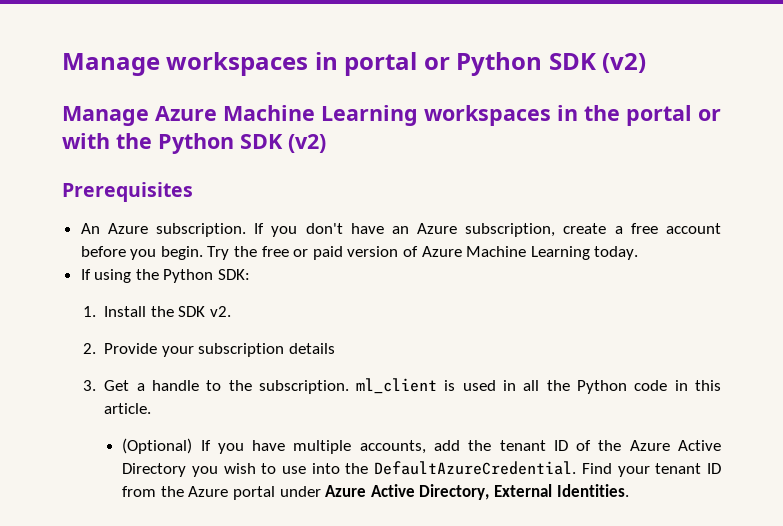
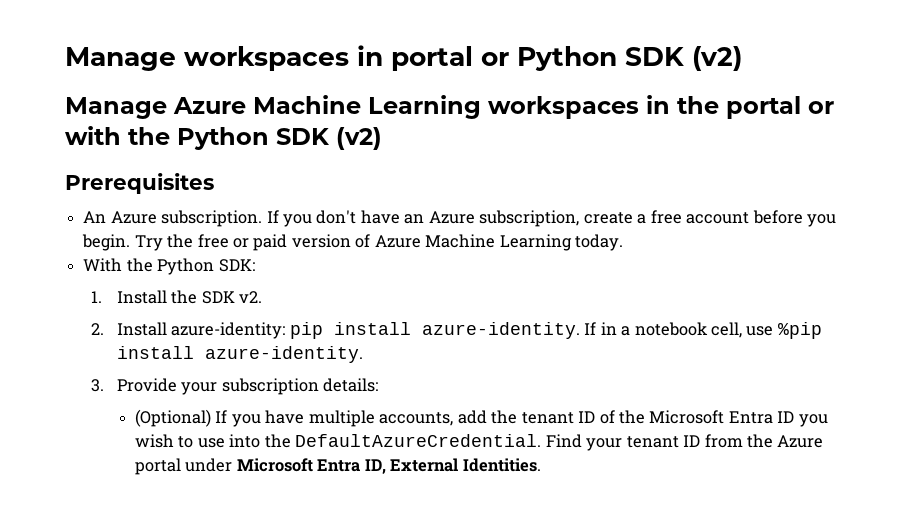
[80,269,132,283] If using -> [83,258,123,272] With
[104,343,336,357] [82,378,722,394] [104,403,152,414] Provide your subscription details // 3. Get a handle to the subscription. ml_client is used in all the Python code in this article. -> [116,322,822,339] [116,346,363,363] [90,378,379,395] Install azure-identity: pip install azure-identity. If in a notebook cell, use %pip install azure-identity. // 3. Provide your subscription details:
[629,440,721,451] [122,463,187,477] Azure Active Directory -> [649,410,795,424] Microsoft Entra ID
[325,484,490,500] Azure Active Directory, -> [236,458,386,474] Microsoft Entra ID,

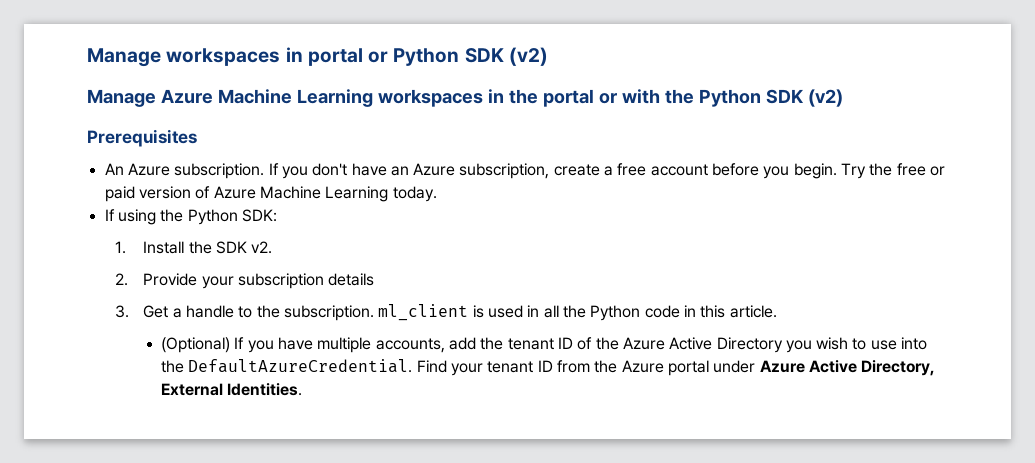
[83,258,123,272] With -> [104,209,156,225] If using
[116,322,822,339] [116,346,363,363] [90,378,379,395] Install azure-identity: pip install azure-identity. If in a notebook cell, use %pip install azure-identity. // 3. Provide your subscription details: -> [143,273,375,289] [115,304,777,321] Provide your subscription details // 3. Get a handle to the subscription. ml_client is used in all the Python code in this article.
[649,410,795,424] Microsoft Entra ID -> [622,337,783,353] Azure Active Directory
[236,458,386,474] Microsoft Entra ID, -> [759,360,936,376] Azure Active Directory,

